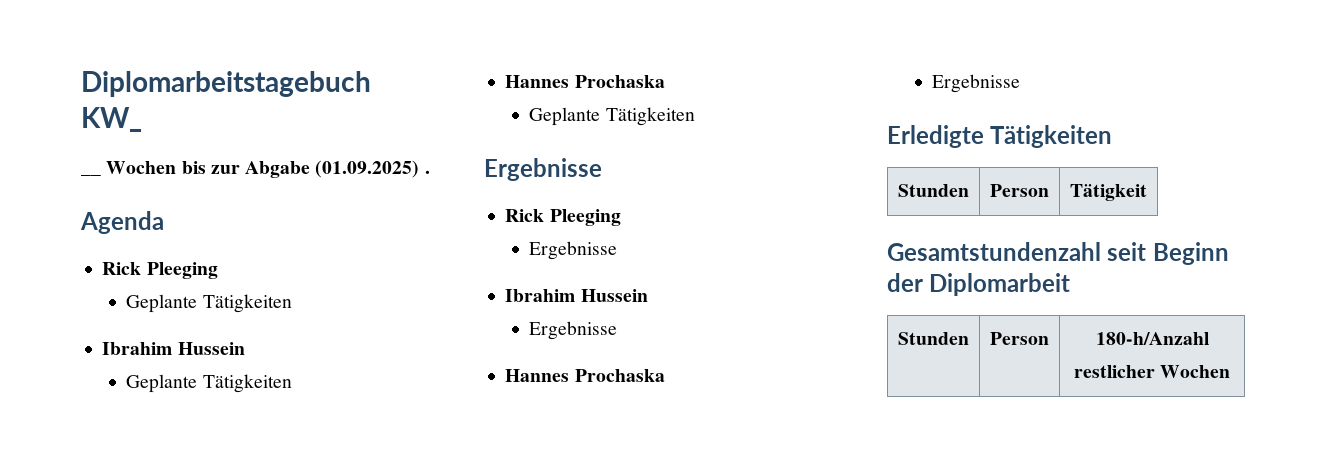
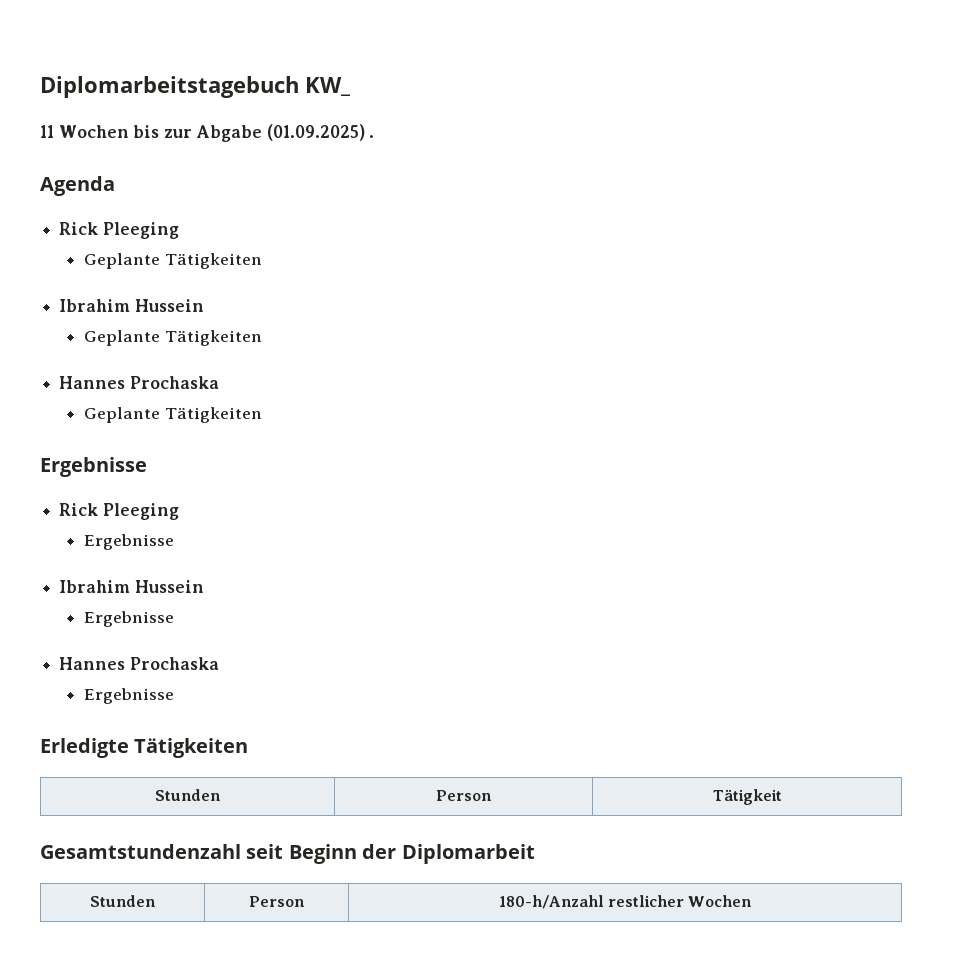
[81,174,101,176] __ -> [40,125,54,138] 11

